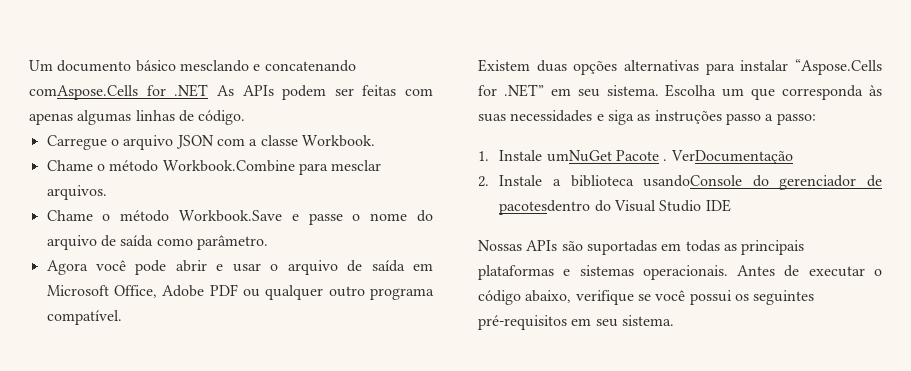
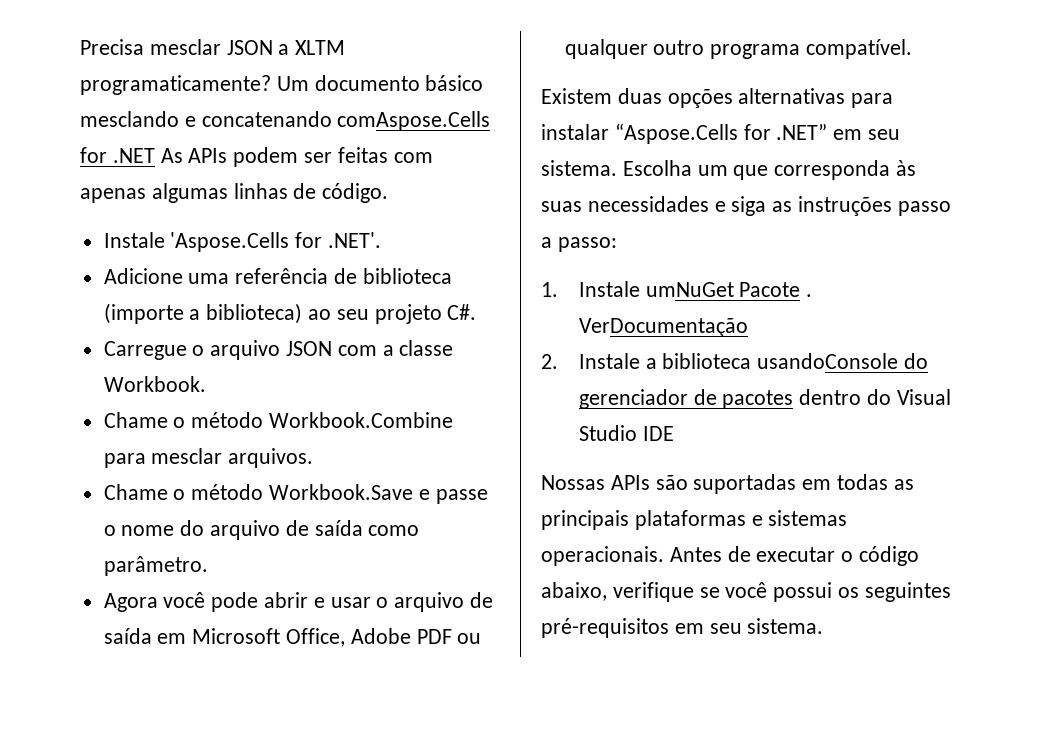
(29, 65) none -> [80,39,346,55] [80,75,271,95] Precisa mesclar JSON a XLTM programaticamente?
(246, 117) none -> [103,232,382,252] [103,268,452,284] [103,303,477,324] // Instale 'Aspose.Cells for .NET'. // Adicione uma referência de biblioteca (importe a biblioteca) ao seu projeto C#.
[499,200,591,215] pacotesdentro -> [722,389,862,409] pacotes dentro

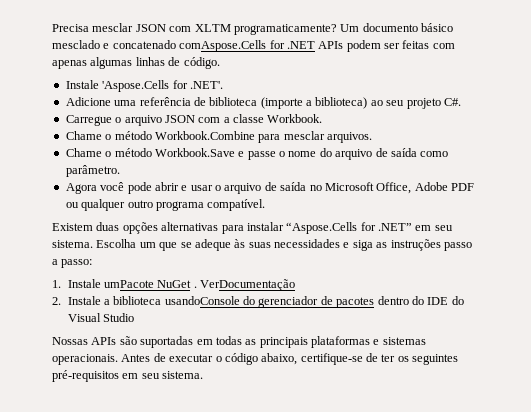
[278,44,290,55] a -> [169,26,192,32] com
[80,111,332,127] mesclando e concatenando -> [52,40,176,49] mesclado e concatenado
[160,148,183,163] As -> (315, 45) none
[157,633,187,644] em -> [309,185,322,191] no
[774,160,891,180] corresponda -> [180,239,231,251] se adeque
[645,282,801,297] umNuGet Pacote -> [103,280,192,288] umPacote NuGet
(891, 397) none -> [427,296,464,305] IDE do
[642,426,674,441] IDE -> (134, 317) none
[612,582,833,602] verifique se você possui -> [300,353,396,365] certifique-se de ter

